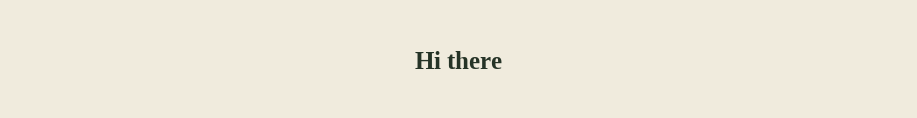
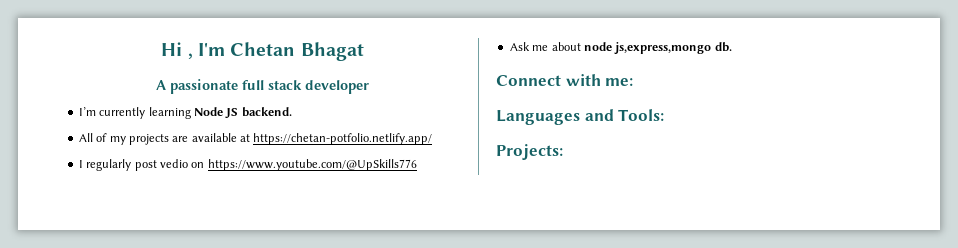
[447,51,503,69] there -> [187,42,364,61] [156,79,369,94] [78,107,292,119] [78,133,433,145] [78,159,417,171] [509,42,732,54] [496,74,634,86] [496,109,665,125] [496,144,563,160] , I'm Chetan Bhagat // A passionate full stack developer // I’m currently learning Node JS backend. // All of my projects are available at https://chetan-potfolio.netlify.app/ // I regularly post vedio on https://www.youtube.com/@UpSkills776 // Ask me about node js,express,mongo db. // Connect with me: // Languages and Tools: // Projects:

